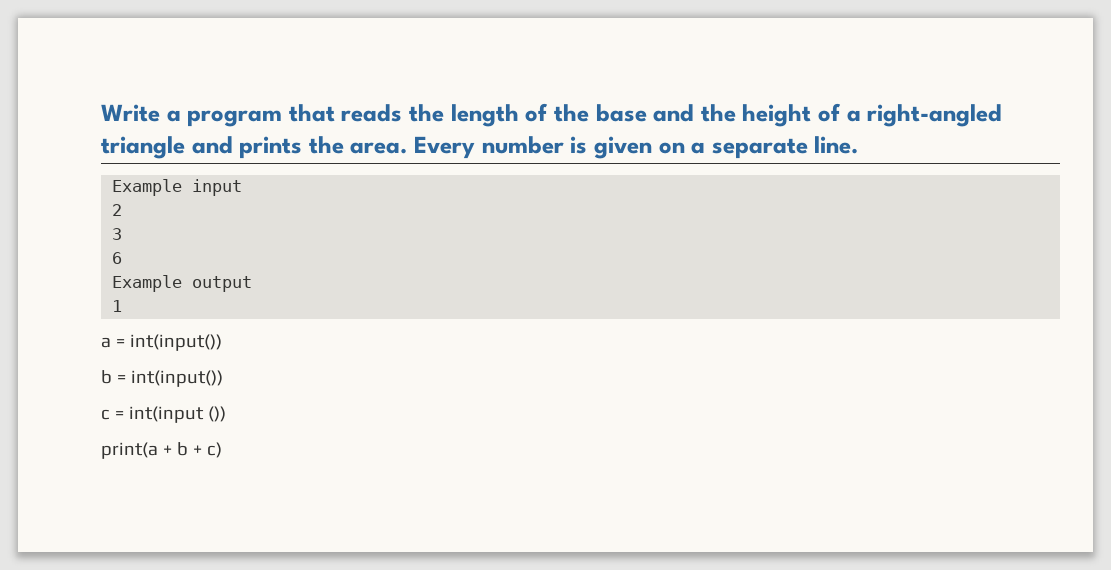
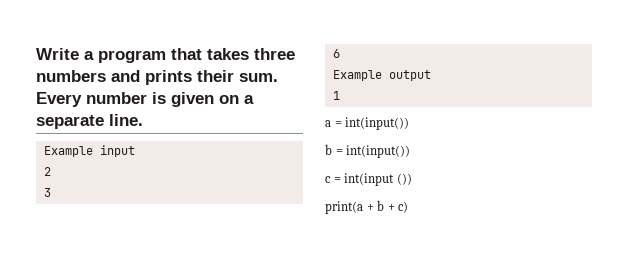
[341,103,1003,127] [101,136,408,159] reads the length of the base and the height of a right-angled triangle and prints the area. -> [207,48,295,60] [36,70,278,85] takes three numbers and prints their sum.

